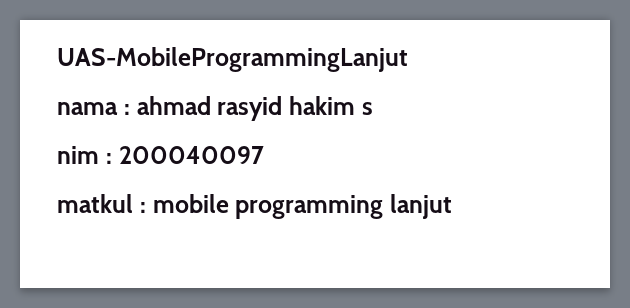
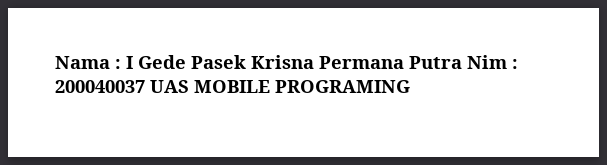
[57,47,408,72] [57,96,373,121] [57,146,264,164] [57,194,452,219] UAS-MobileProgrammingLanjut // nama : ahmad rasyid hakim s // nim : 200040097 // matkul : mobile programming lanjut -> [55,55,518,69] [55,80,410,93] Nama : I Gede Pasek Krisna Permana Putra Nim : 200040037 UAS MOBILE PROGRAMING

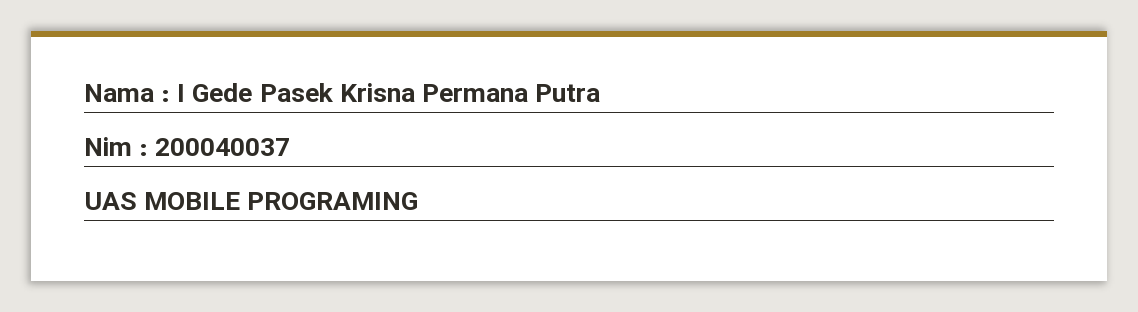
(462, 62) none -> (601, 93) //
(145, 86) none -> (291, 147) //

